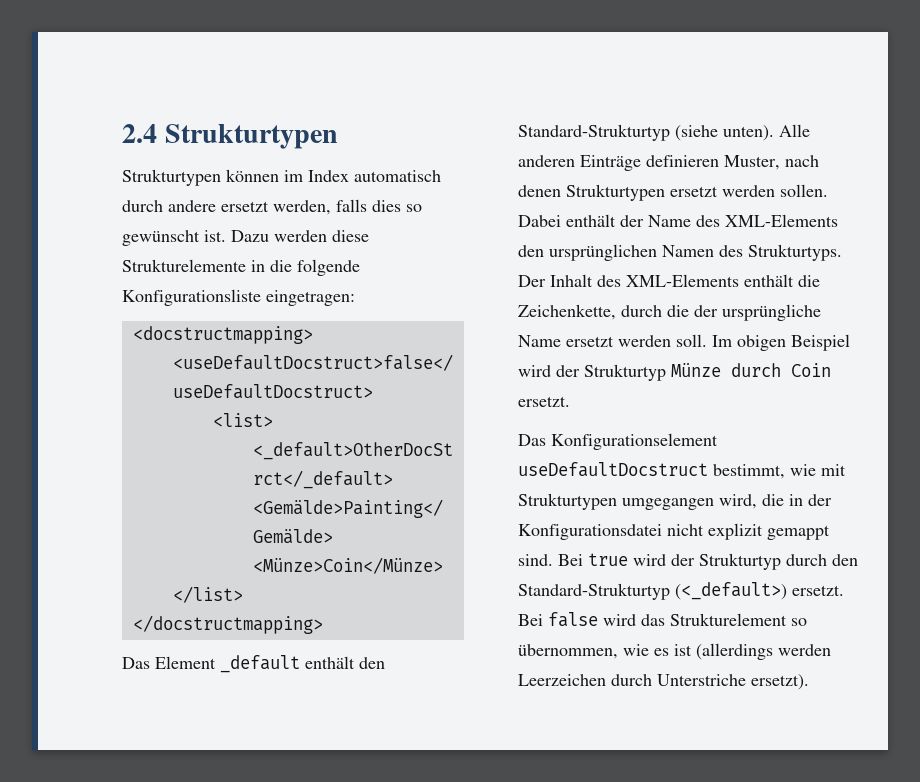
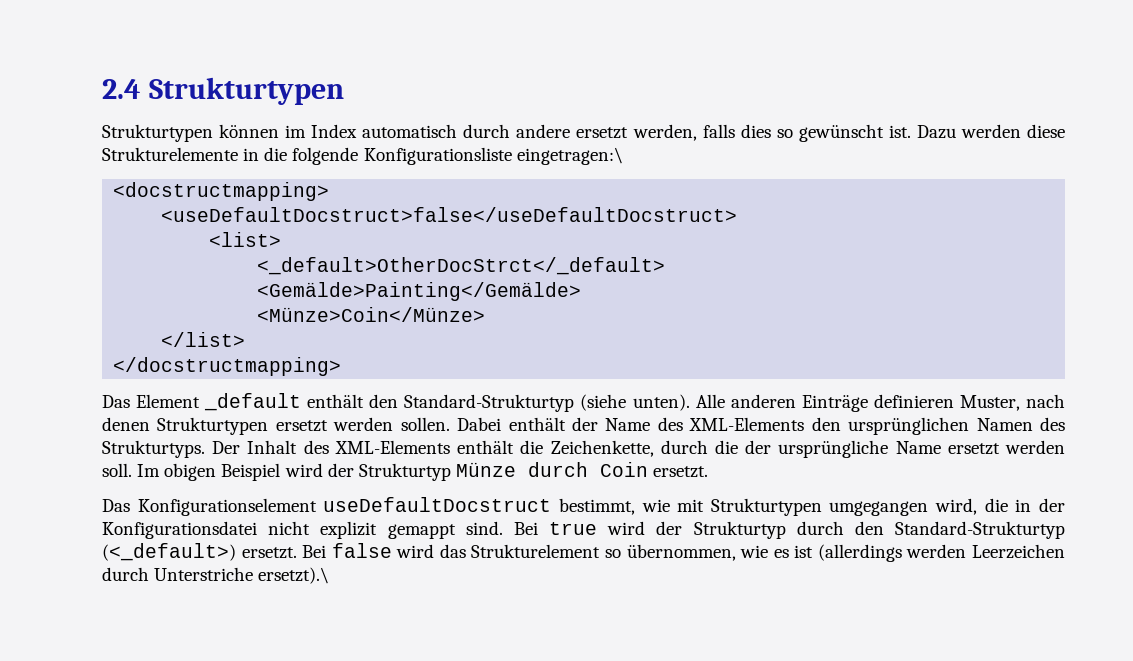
[266,290,355,306] eingetragen: -> [516,147,623,165] eingetragen:\
[751,674,809,690] ersetzt). -> [258,567,330,584] ersetzt).\

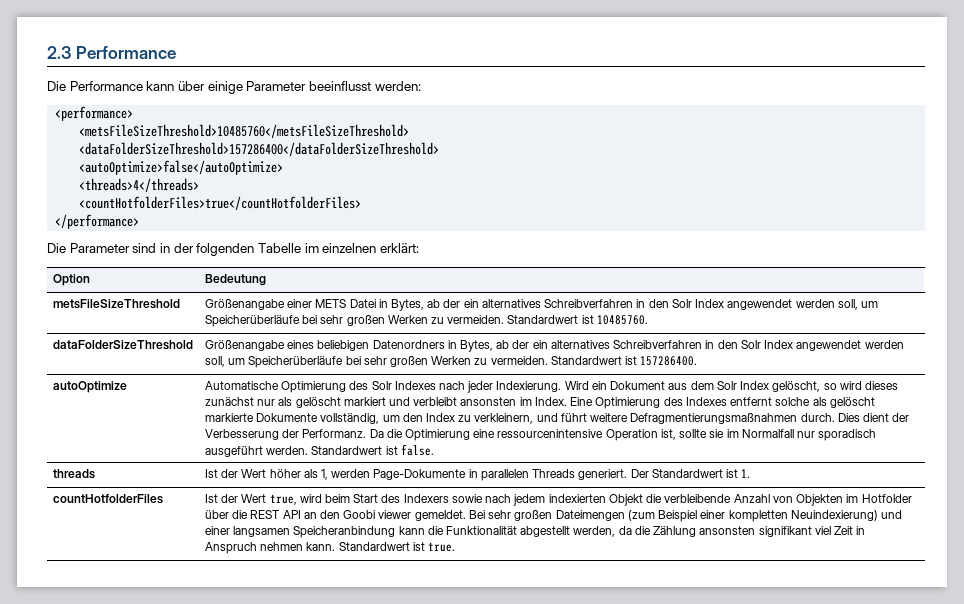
[102,77,344,105] [102,124,1065,142] [102,147,623,165] [113,182,330,201] [161,207,738,222] [209,232,282,247] [257,257,666,275] [257,282,582,301] [257,307,486,322] [161,332,246,347] [113,357,342,376] [102,393,1066,412] [102,417,1065,435] [102,440,1065,458] [102,462,709,481] [102,497,1065,516] [102,521,1065,539] [102,543,1065,562] [102,567,330,584] 2.4 Strukturtypen // Strukturtypen können im Index automatisch durch andere ersetzt werden, falls dies so gewünscht ist. Dazu werden diese Strukturelemente in die folgende Konfigurationsliste eingetragen:\ // <docstructmapping> // <useDefaultDocstruct>false</useDefaultDocstruct> // <list> // <_default>OtherDocStrct</_default> // <Gemälde>Painting</Gemälde> // <Münze>Coin</Münze> // </list> // </docstructmapping> // Das Element _default enthält den Standard-Strukturtyp (siehe unten). Alle anderen Einträge definieren Muster, nach denen Strukturtypen ersetzt werden sollen. Dabei enthält der Name des XML-Elements den ursprünglichen Namen des Strukturtyps. Der Inhalt des XML-Elements enthält die Zeichenkette, durch die der ursprüngliche Name ersetzt werden soll. Im obigen Beispiel wird der Strukturtyp Münze durch Coin ersetzt. // Das Konfigurationselement useDefaultDocstruct bestimmt, wie mit Strukturtypen umgegangen wird, die in der Konfigurationsdatei nicht explizit gemappt sind. Bei true wird der Strukturtyp durch den Standard-Strukturtyp (<_default>) ersetzt. Bei false wird das Strukturelement so übernommen, wie es ist (allerdings werden Leerzeichen durch Unterstriche ersetzt).\ -> [47,46,176,59] [47,81,421,94] [55,106,134,121] [79,124,410,138] [79,142,440,156] [79,160,284,175] [79,178,200,192] [79,196,362,210] [55,214,140,229] [47,243,419,256] [52,274,90,286] [204,274,266,286] [52,299,180,309] [204,299,879,311] [204,315,648,327] [52,340,193,350] [204,340,904,352] [204,356,698,368] [52,381,127,393] [204,381,899,393] [204,397,875,409] [204,413,910,424] [204,429,877,441] [204,444,434,457] [52,469,95,479] [204,469,751,481] [52,494,163,504] [204,494,912,506] [204,510,903,522] [204,526,866,538] [204,542,455,554] 2.3 Performance // Die Performance kann über einige Parameter beeinflusst werden: // <performance> // <metsFileSizeThreshold>10485760</metsFileSizeThreshold> // <dataFolderSizeThreshold>157286400</dataFolderSizeThreshold> // <autoOptimize>false</autoOptimize> // <threads>4</threads> // <countHotfolderFiles>true</countHotfolderFiles> // </performance> // Die Parameter sind in der folgenden Tabelle im einzelnen erklärt: // Option | Bedeutung // metsFileSizeThreshold | Größenangabe einer METS Datei in Bytes, ab der ein alternatives Schreibverfahren in den Solr Index angewendet werden soll, um Speicherüberläufe bei sehr großen Werken zu vermeiden. Standardwert ist 10485760. // dataFolderSizeThreshold | Größenangabe eines beliebigen Datenordners in Bytes, ab der ein alternatives Schreibverfahren in den Solr Index angewendet werden soll, um Speicherüberläufe bei sehr großen Werken zu vermeiden. Standardwert ist 157286400. // autoOptimize | Automatische Optimierung des Solr Indexes nach jeder Indexierung. Wird ein Dokument aus dem Solr Index gelöscht, so wird dieses zunächst nur als gelöscht markiert und verbleibt ansonsten im Index. Eine Optimierung des Indexes entfernt solche als gelöscht markierte Dokumente vollständig, um den Index zu verkleinern, und führt weitere Defragmentierungsmaßnahmen durch. Dies dient der Verbesserung der Performanz. Da die Optimierung eine ressourcenintensive Operation ist, sollte sie im Normalfall nur sporadisch ausgeführt werden. Standardwert ist false. // threads | Ist der Wert höher als 1, werden Page-Dokumente in parallelen Threads generiert. Der Standardwert ist 1. // countHotfolderFiles | Ist der Wert true, wird beim Start des Indexers sowie nach jedem indexierten Objekt die verbleibende Anzahl von Objekten im Hotfolder über die REST API an den Goobi viewer gemeldet. Bei sehr großen Dateimengen (zum Beispiel einer kompletten Neuindexierung) und einer langsamen Speicheranbindung kann die Funktionalität abgestellt werden, da die Zählung ansonsten signifikant viel Zeit in Anspruch nehmen kann. Standardwert ist true.

